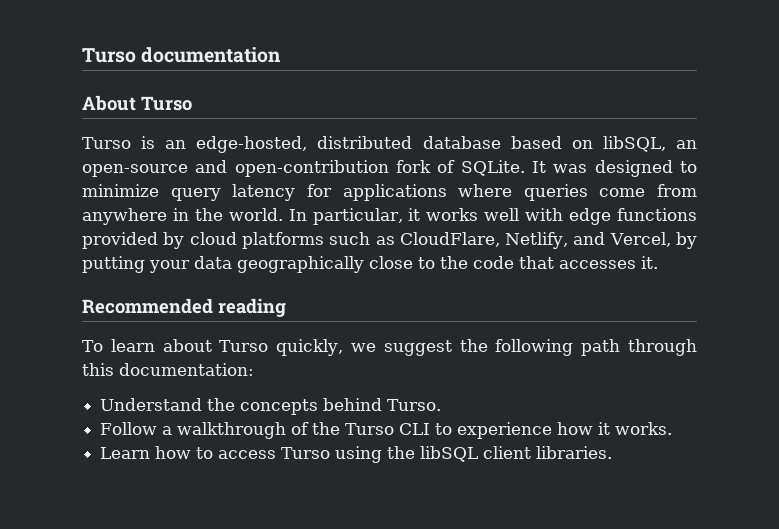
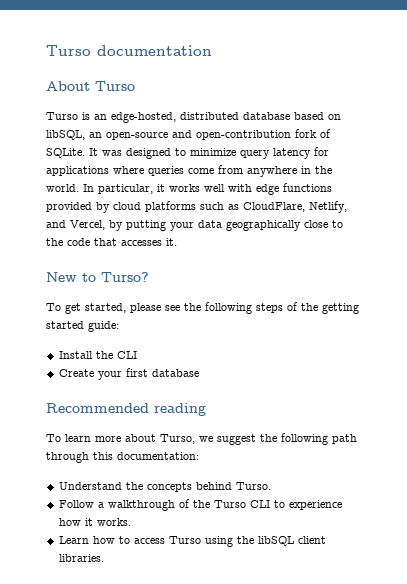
(658, 262) none -> [46,272,149,282] [46,302,359,314] [46,321,119,332] [58,351,137,359] [58,368,199,380] // New to Turso? // To get started, please see the following steps of the getting started guide: // Install the CLI // Create your first database
[162,339,344,356] about Turso quickly, -> [95,434,195,444] more about Turso,

